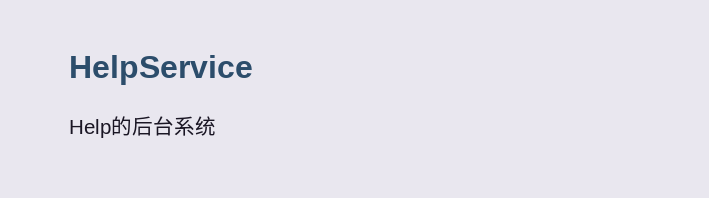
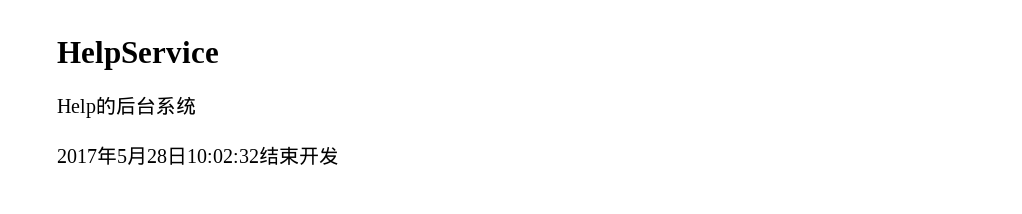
(216, 126) none -> [57,146,339,165] // 2017年5月28日10:02:32结束开发

